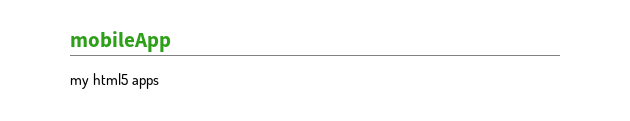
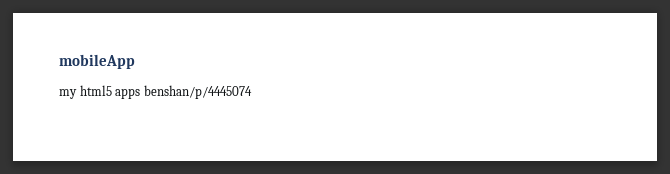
(160, 83) none -> [143,85,252,99] benshan/p/4445074

